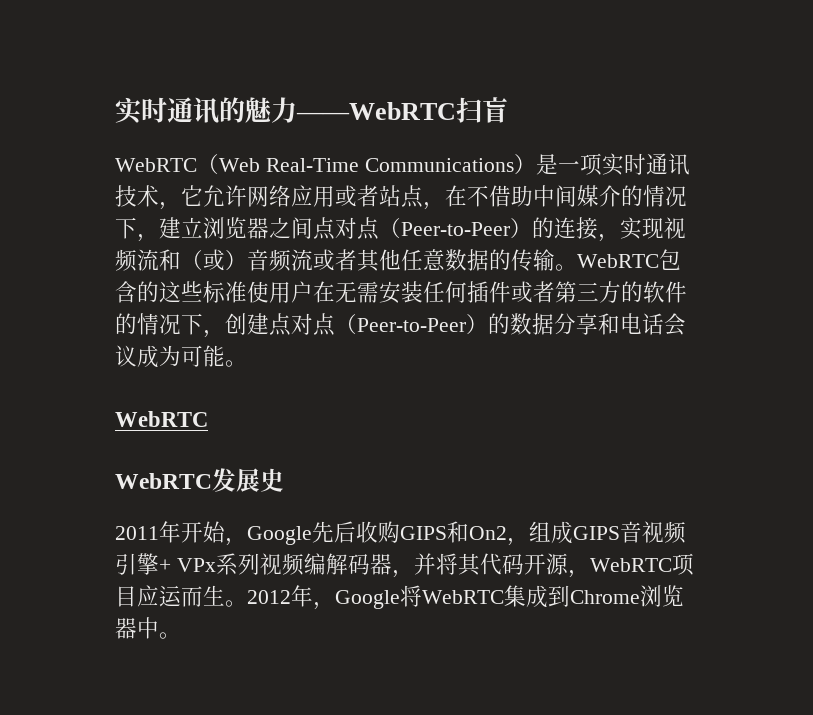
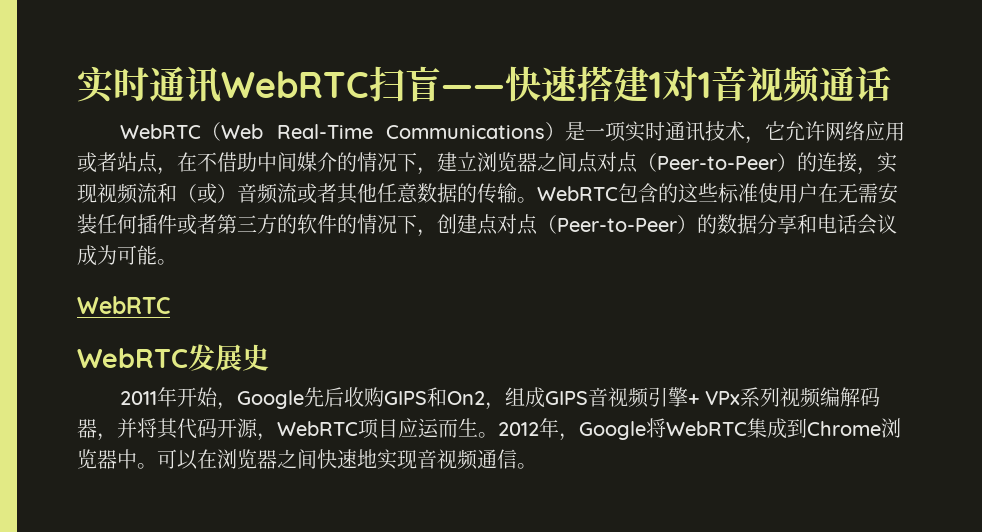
[115,97,456,124] 实时通讯的魅力——WebRTC -> [77,66,369,104] 实时通讯WebRTC
(508, 110) none -> [441,66,891,104] ——快速搭建1对1音视频通话
(181, 635) none -> [157,449,537,470] 可以在浏览器之间快速地实现音视频通信。

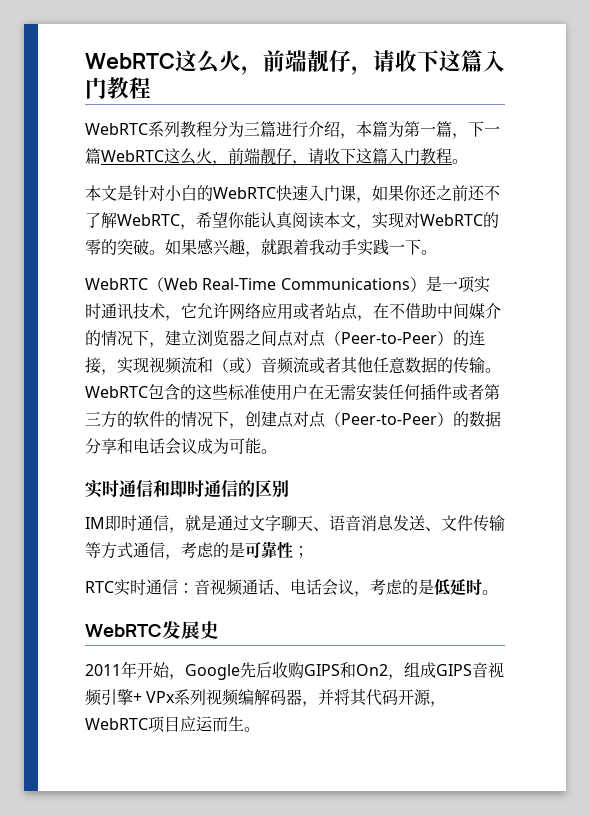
[77,66,891,104] 实时通讯WebRTC扫盲——快速搭建1对1音视频通话 -> [85,50,505,75] [85,77,151,99] [85,121,500,139] [85,148,468,166] [85,185,500,203] [85,211,499,230] [85,238,437,257] WebRTC这么火，前端靓仔，请收下这篇入门教程 // WebRTC系列教程分为三篇进行介绍，本篇为第一篇，下一篇WebRTC这么火，前端靓仔，请收下这篇入门教程。 // 本文是针对小白的WebRTC快速入门课，如果你还之前还不了解WebRTC，希望你能认真阅读本文，实现对WebRTC的零的突破。如果感兴趣，就跟着我动手实践一下。
[77,296,170,314] WebRTC -> [85,480,289,498] [85,515,505,533] [85,541,309,560] [85,579,498,597] 实时通信和即时通信的区别 // IM即时通信，就是通过文字聊天、语音消息发送、文件传输等方式通信，考虑的是可靠性； // RTC实时通信：音视频通话、电话会议，考虑的是低延时。
[498,418,901,441] [77,449,537,470] 2012年，Google将WebRTC集成到Chrome浏览器中。可以在浏览器之间快速地实现音视频通信。 -> (260, 729) none

